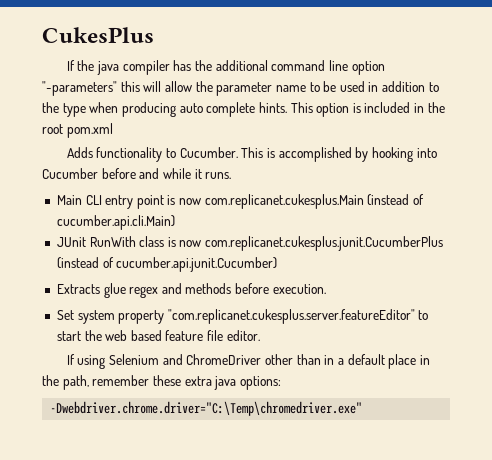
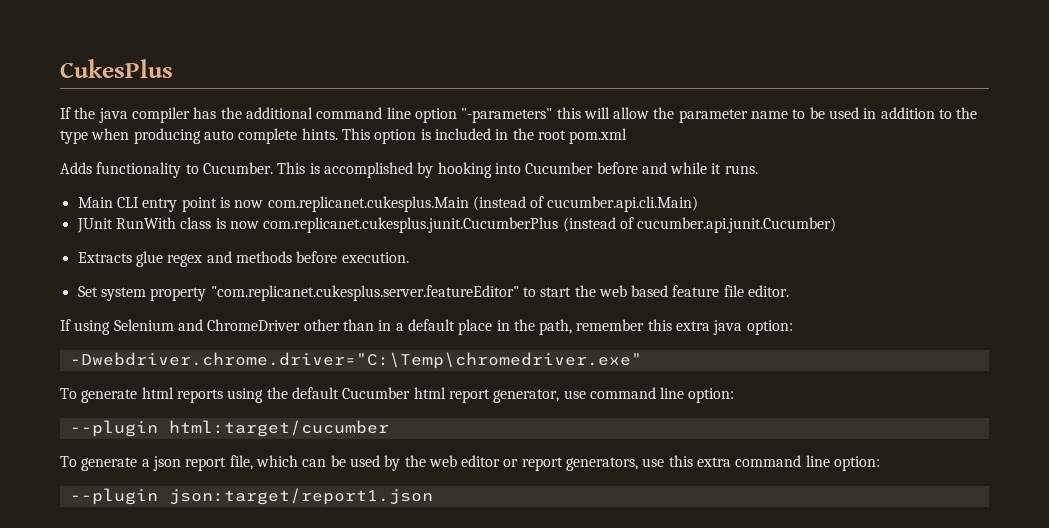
[152,375,181,386] these -> [647,319,672,331] this
[239,376,281,390] options: -> [746,320,793,335] option:
(363, 408) none -> [60,387,735,403] [69,420,389,437] [60,455,881,471] [69,488,433,505] // To generate html reports using the default Cucumber html report generator, use command line option: // --plugin html:target/cucumber // To generate a json report file, which can be used by the web editor or report generators, use this extra command line option: // --plugin json:target/report1.json

